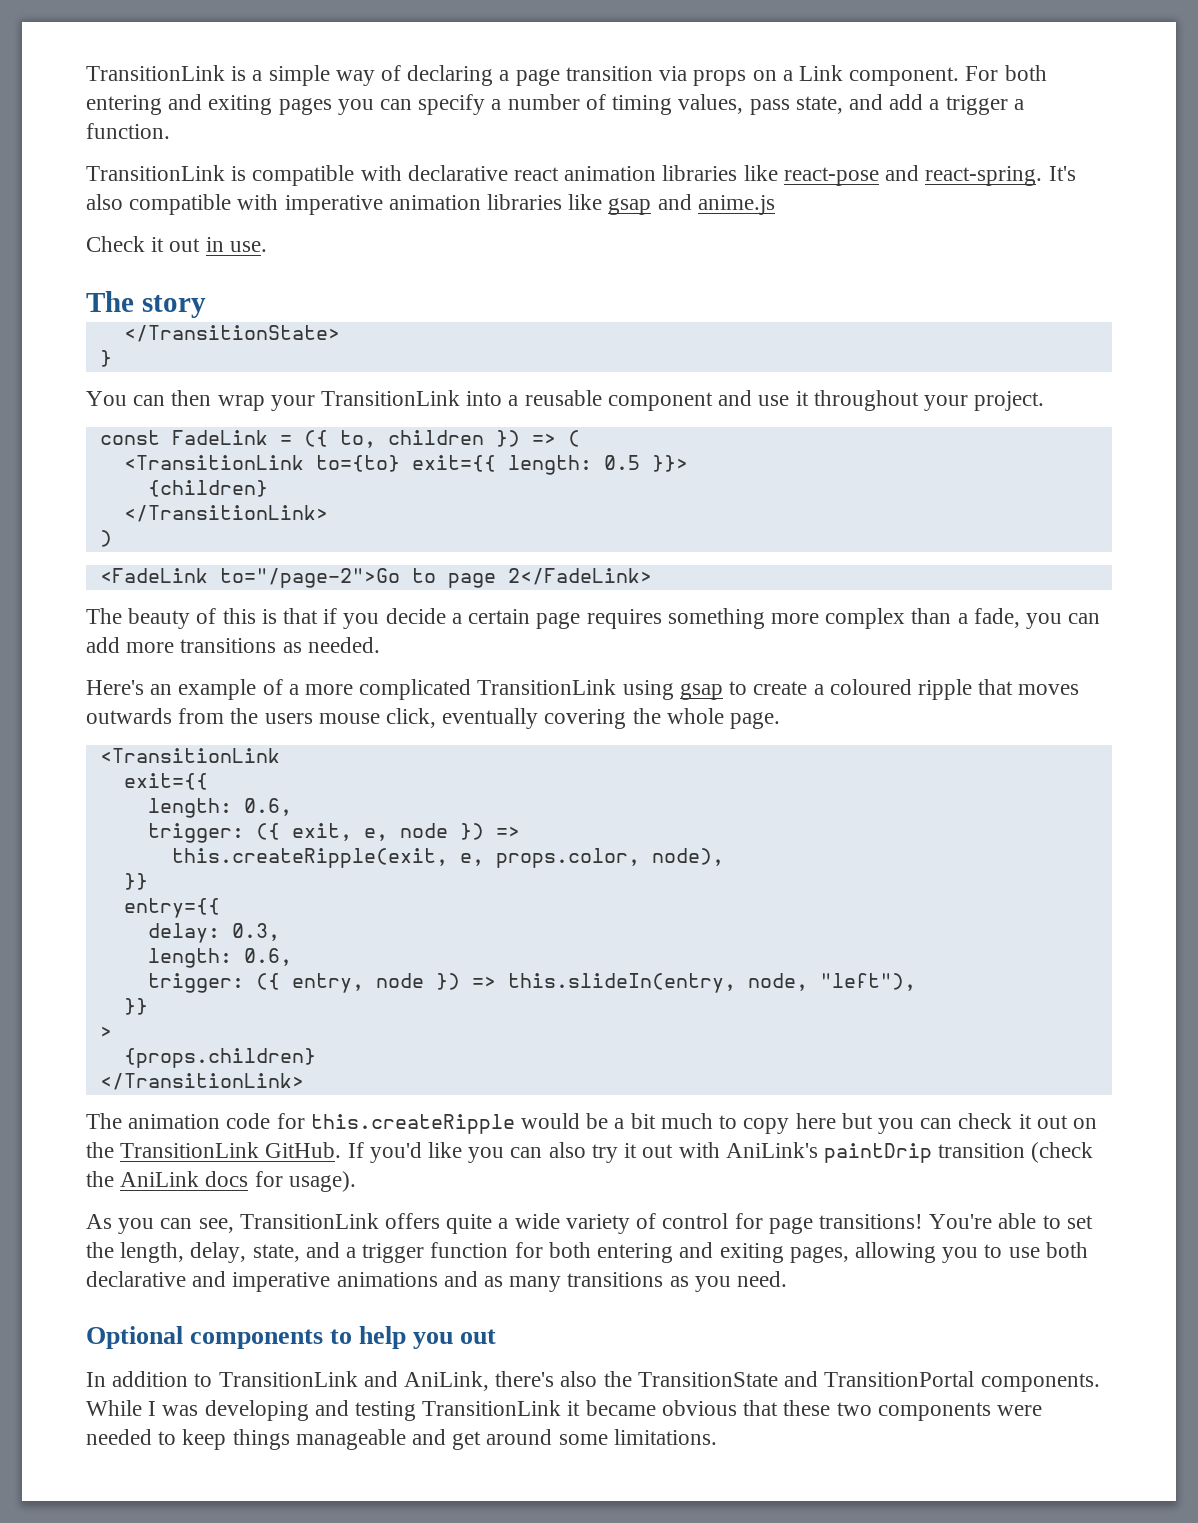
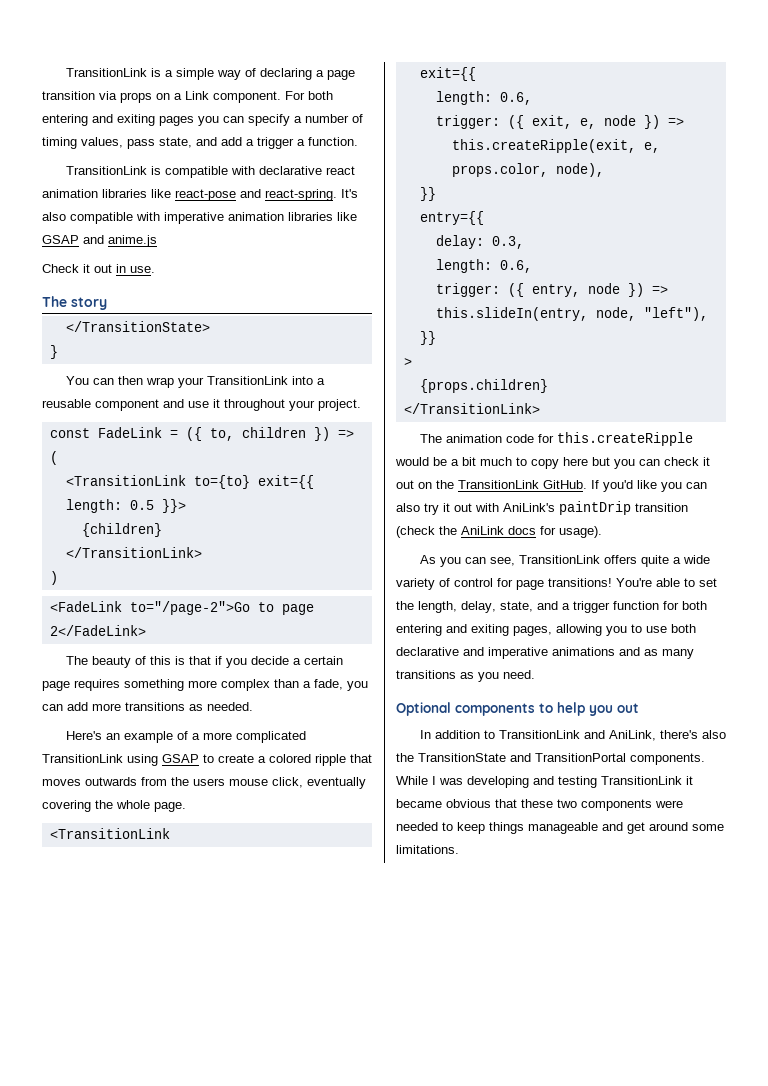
[608,198,652,215] gsap -> [42,235,79,244] GSAP
[679,683,723,700] gsap -> [162,754,199,763] GSAP
[829,679,912,695] coloured -> [269,754,311,763] colored

